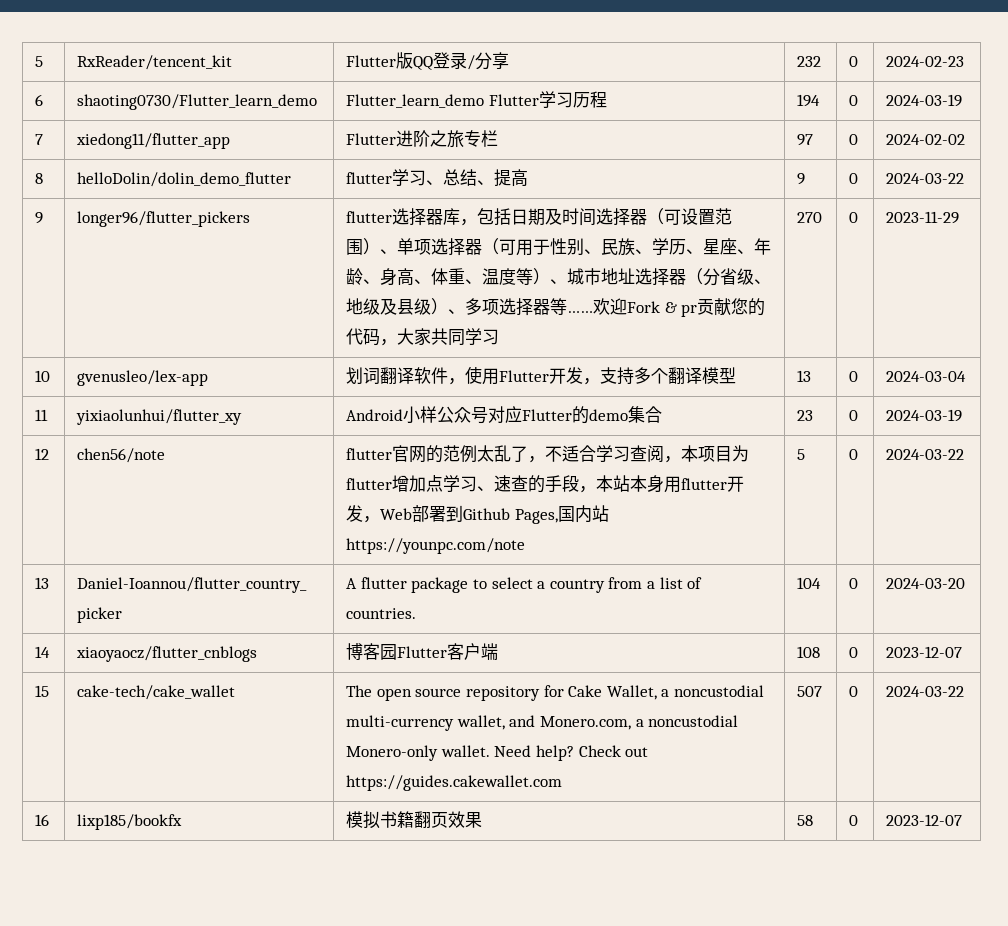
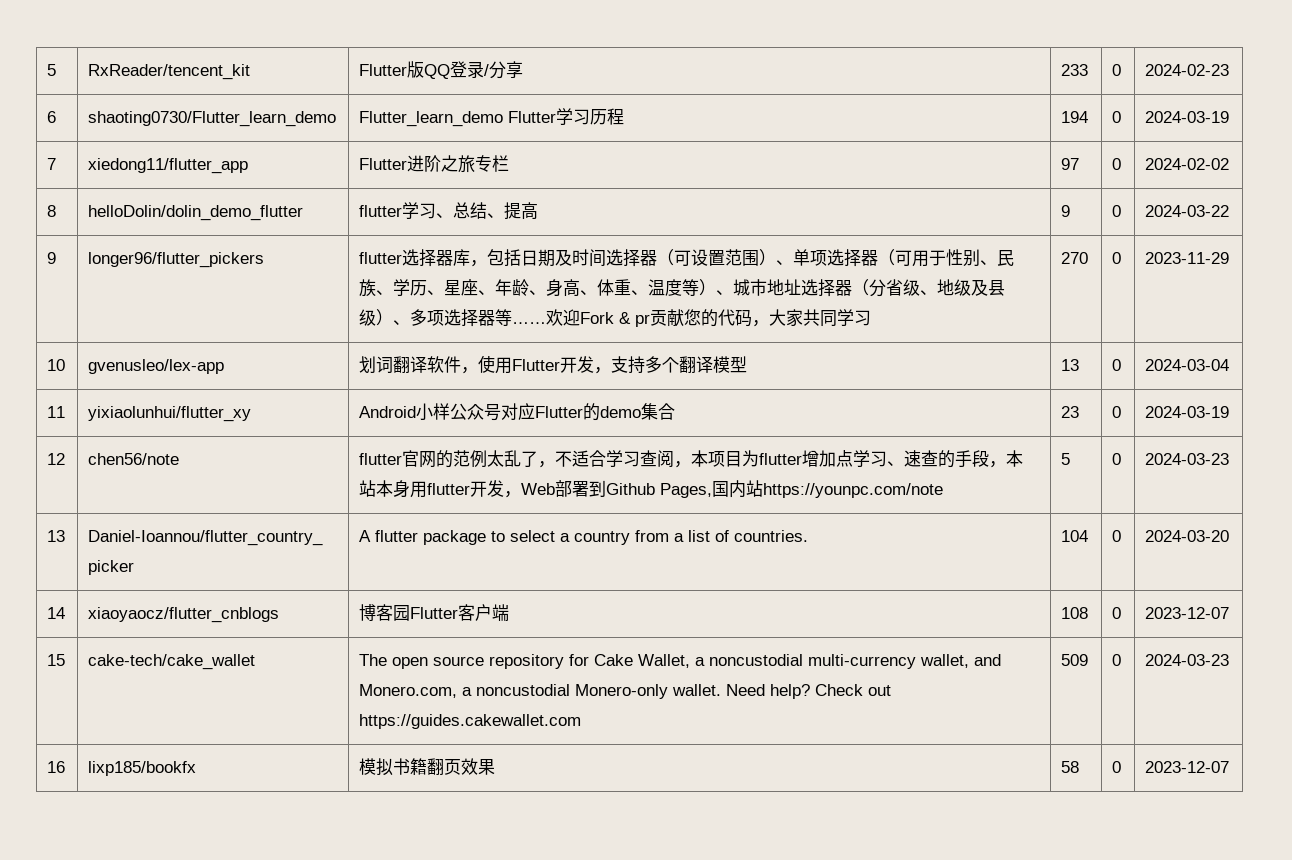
[797,56,822,67] 232 -> [1061,64,1089,76] 233
[886,449,965,460] 2024-03-22 -> [1145,453,1230,465] 2024-03-23
[797,686,823,697] [849,686,859,697] [886,686,965,697] 507 | 0 | 2024-03-22 -> [1061,654,1089,666] [1112,654,1122,666] [1145,654,1230,666] 509 | 0 | 2024-03-23

